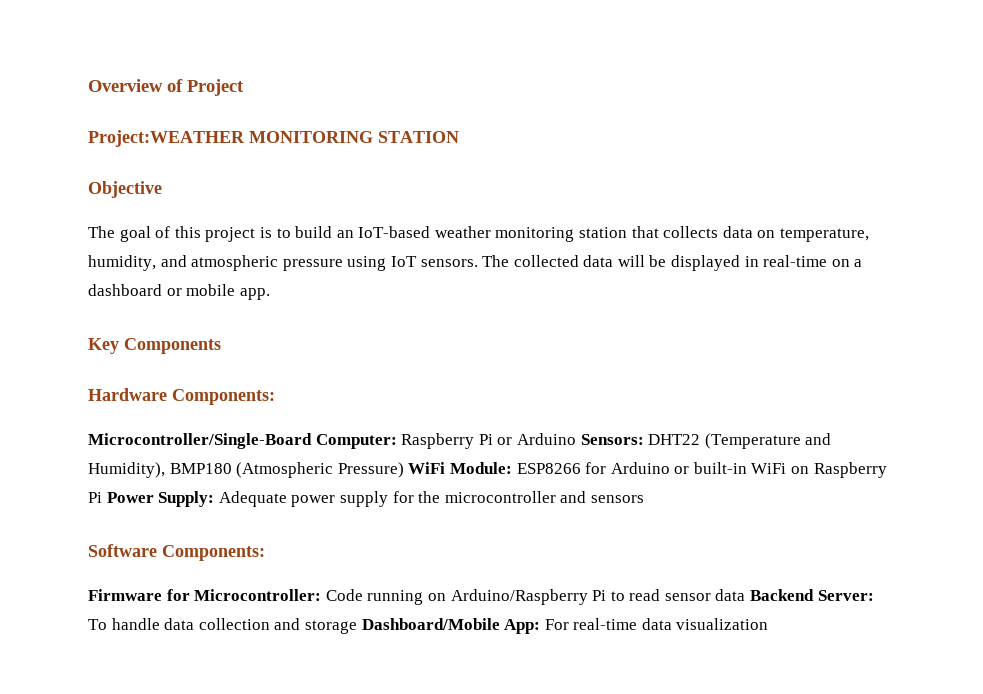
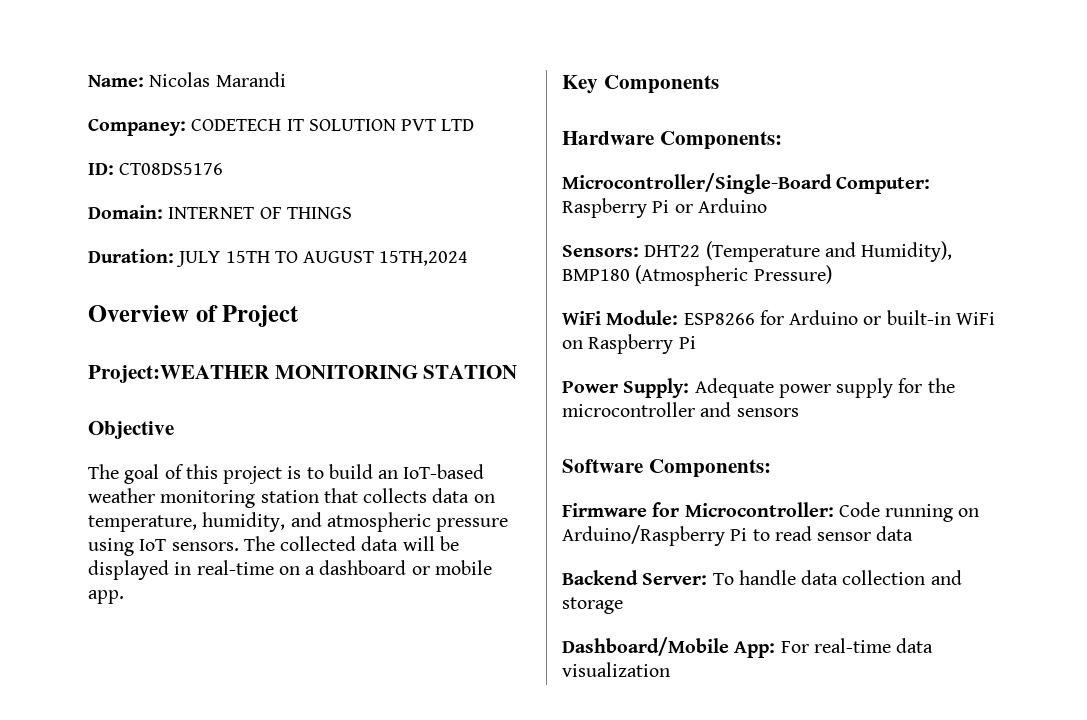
(88, 85) none -> [88,72,286,87] [88,118,475,136] [88,163,224,175] [88,205,352,219] [88,249,469,267] Name: Nicolas Marandi // Companey: CODETECH IT SOLUTION PVT LTD // ID: CT08DS5176 // Domain: INTERNET OF THINGS // Duration: JULY 15TH TO AUGUST 15TH,2024 //
(576, 439) none -> (767, 205) //
(404, 470) none -> (832, 274) //
(102, 497) none -> (696, 342) //
(746, 595) none -> (914, 533) //
(357, 627) none -> (623, 605) //

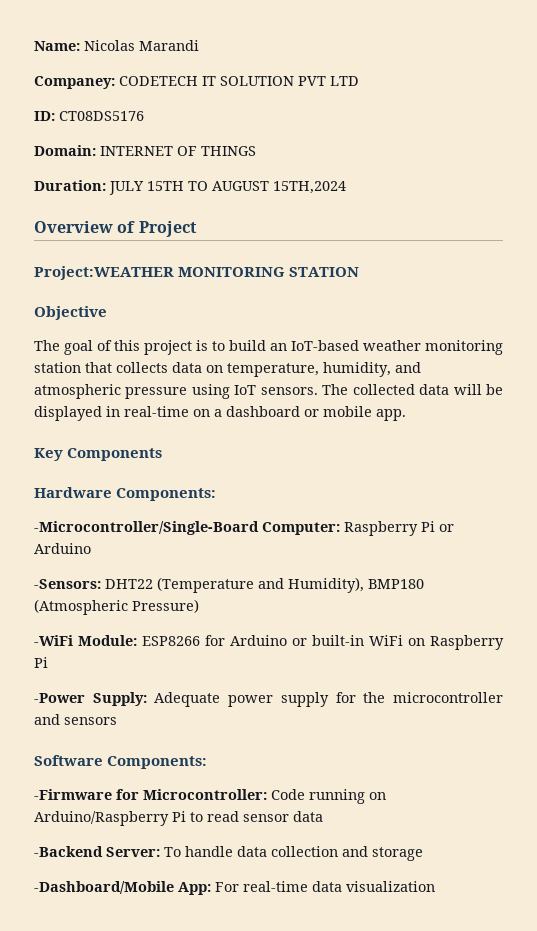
[562,173,832,194] Microcontroller/Single-Board -> [34,521,259,535] -Microcontroller/Single-Board
[562,245,639,257] Sensors: -> [34,579,101,589] -Sensors:
[562,311,601,325] WiFi -> [34,635,73,646] -WiFi
[562,381,618,393] Power -> [34,693,85,703] -Power
[562,503,647,517] Firmware -> [34,789,112,800] -Firmware
[562,570,638,585] Backend -> [34,846,103,857] -Backend
[562,637,729,656] Dashboard/Mobile -> [34,881,174,894] -Dashboard/Mobile

